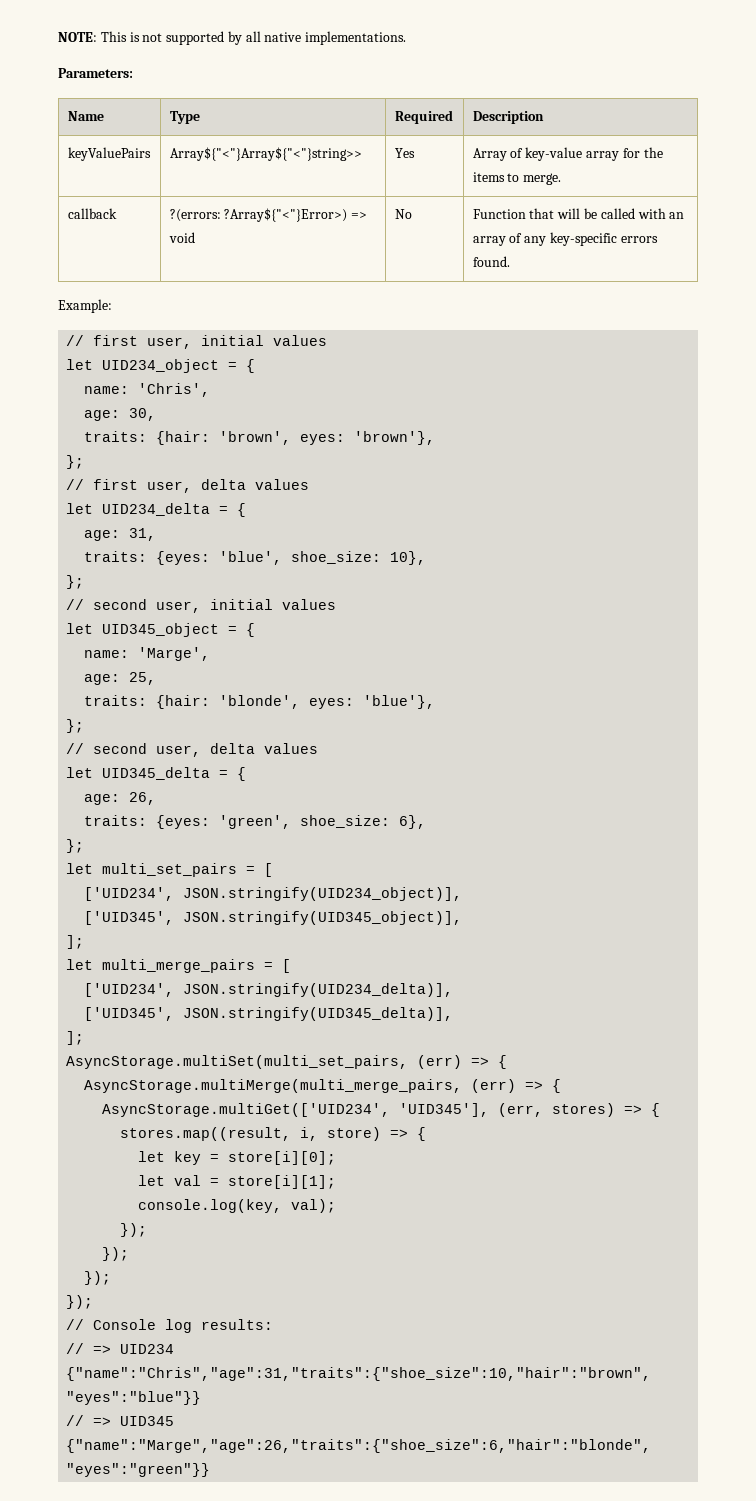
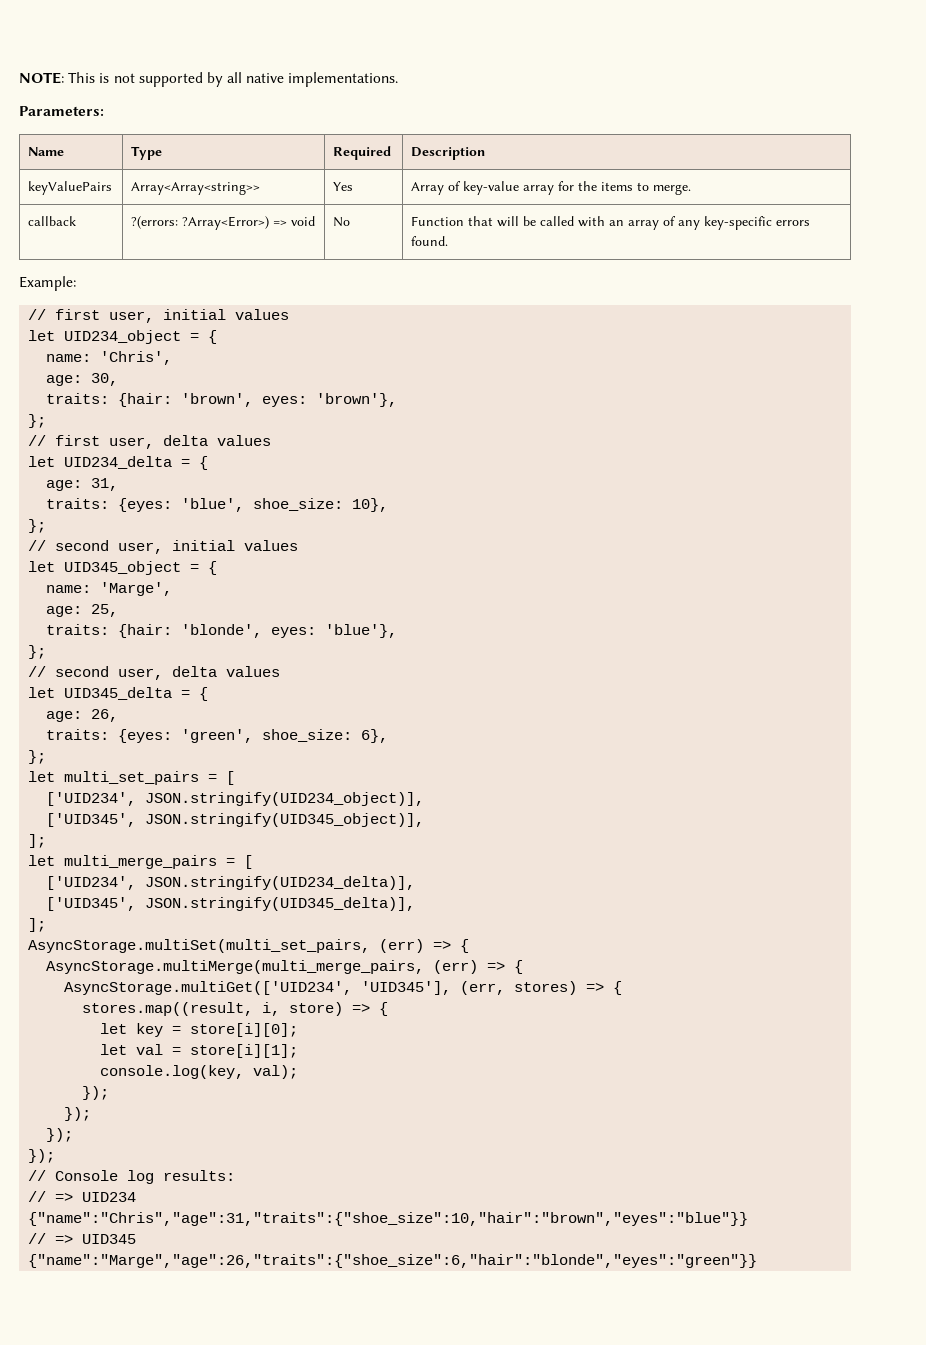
[169,147,362,161] Array${"<"}Array${"<"}string>> -> [131,182,261,195] Array<Array<string>>
[224,208,348,222] ?Array${"<"}Error>) -> [182,216,270,230] ?Array<Error>)

